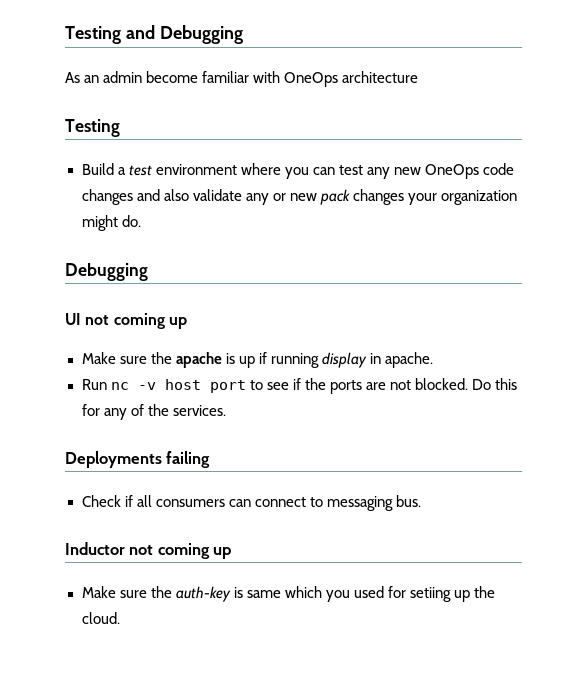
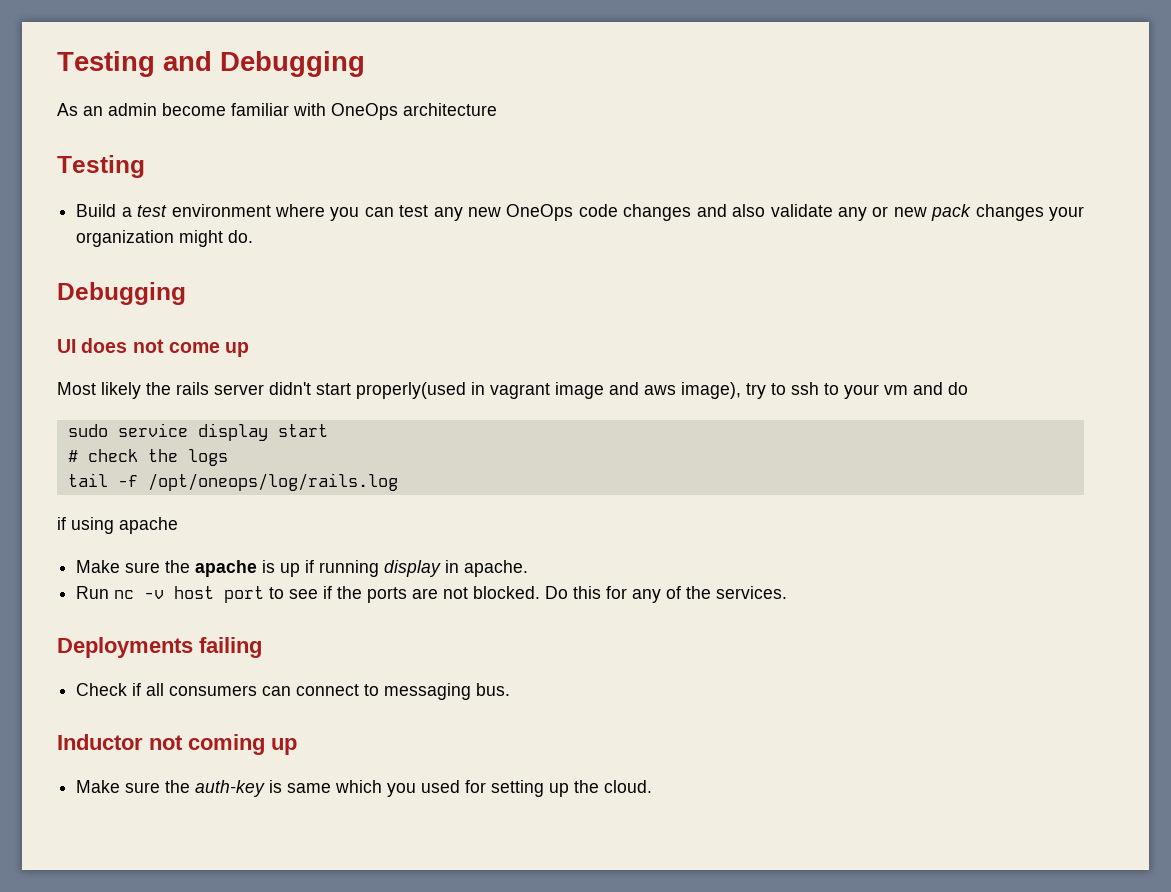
[85,313,187,329] not coming up -> [81,338,250,357] [57,382,968,399] [67,423,328,441] [67,449,228,466] [67,473,398,491] [57,517,178,534] does not come up // Most likely the rails server didn't start properly(used in vagrant image and aws image), try to ssh to your vm and do // sudo service display start // # check the logs // tail -f /opt/oneops/log/rails.log // if using apache
[410,587,452,602] setiing -> [491,780,545,797] setting

